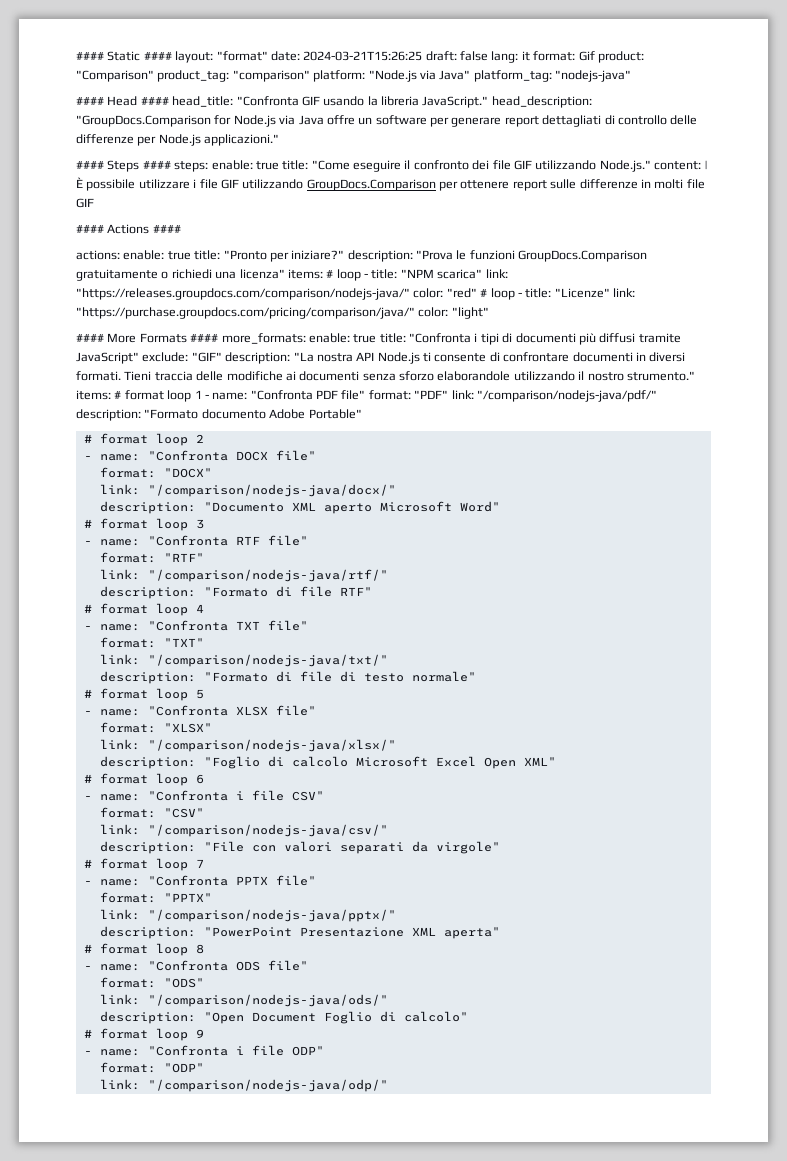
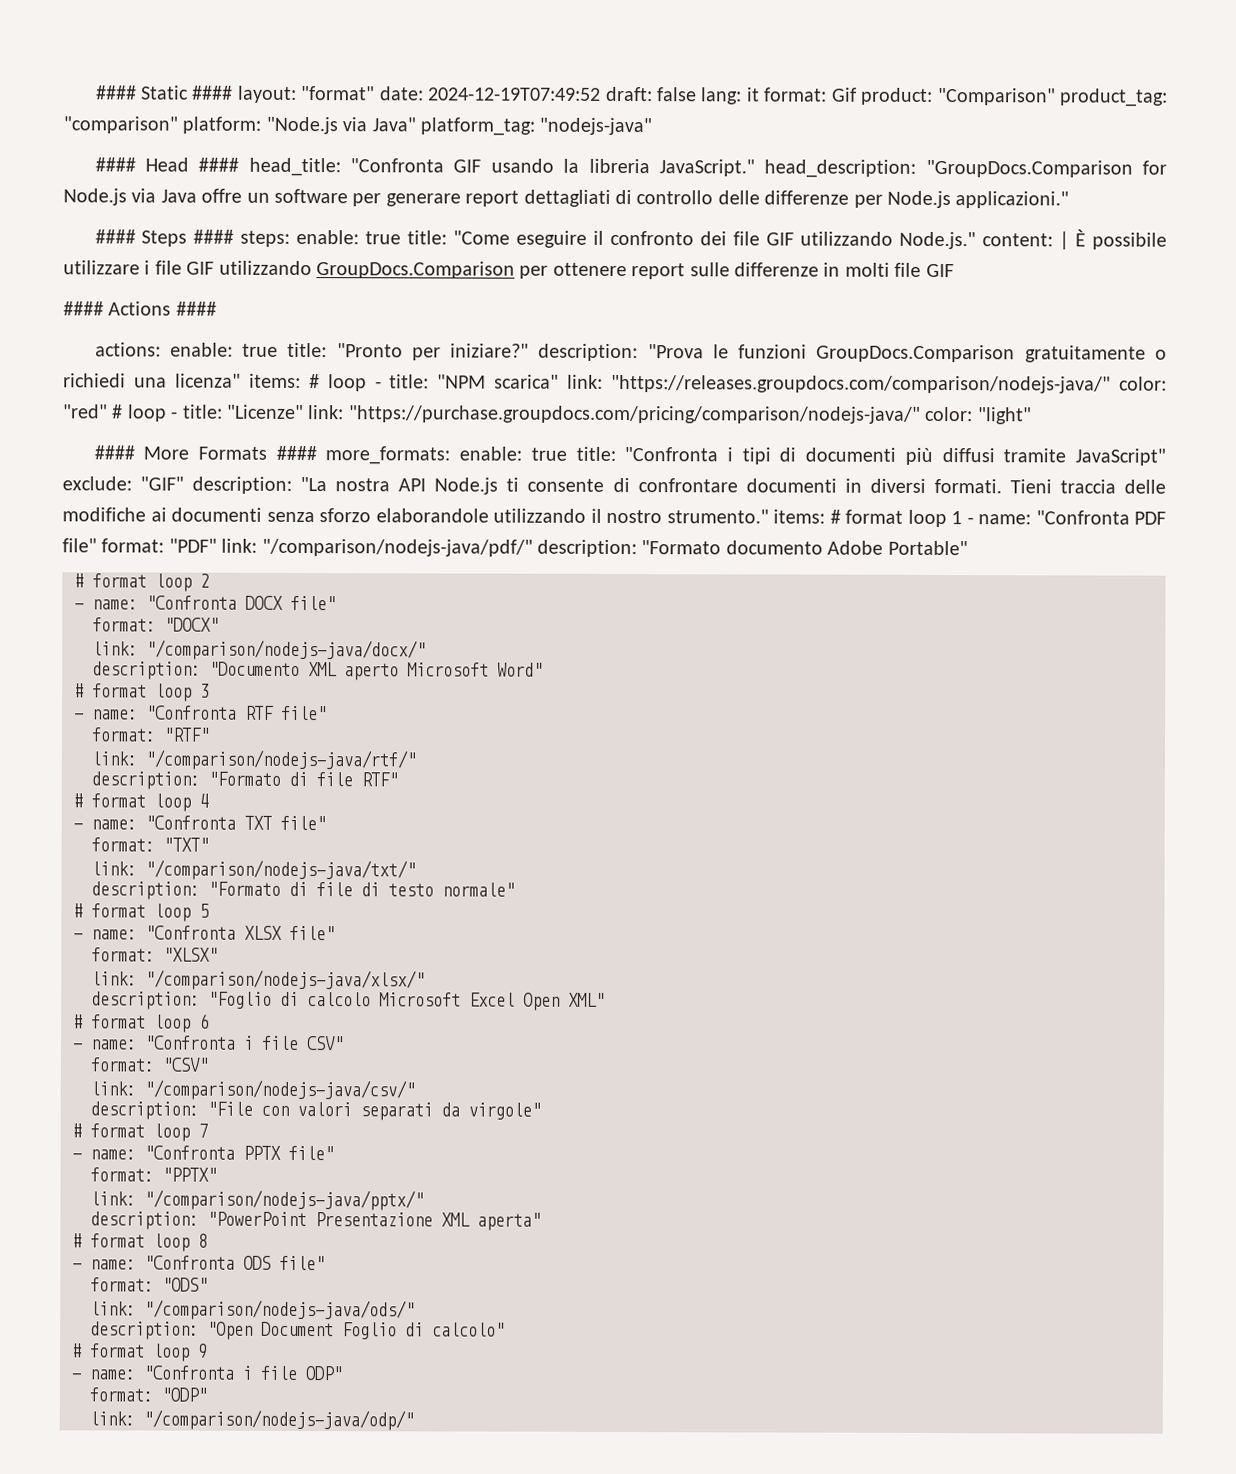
[303,51,423,61] 2024-03-21T15:26:25 -> [427,87,602,101] 2024-12-19T07:49:52
[76,307,415,319] "https://purchase.groupdocs.com/pricing/comparison/java/" -> [347,405,921,424] "https://purchase.groupdocs.com/pricing/comparison/nodejs-java/"

